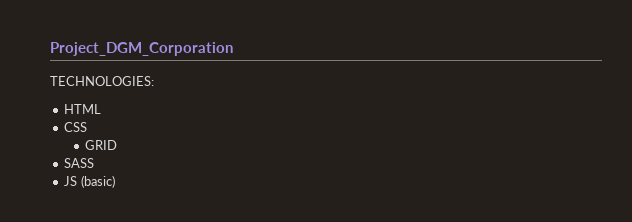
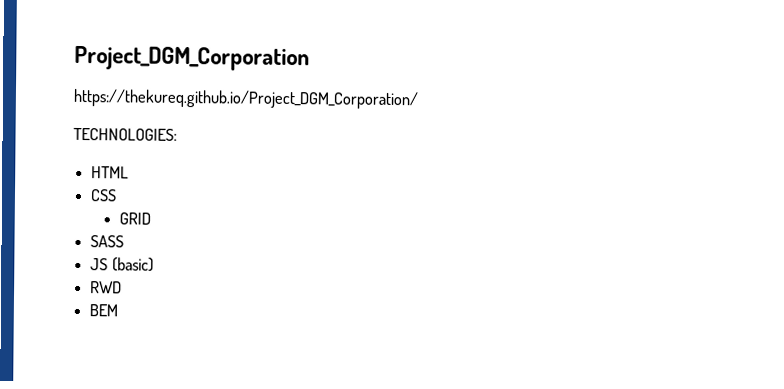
(233, 49) none -> [73,88,418,110] // https://thekureq.github.io/Project_DGM_Corporation/
(115, 181) none -> [90,281,123,294] [89,304,119,317] // RWD // BEM

